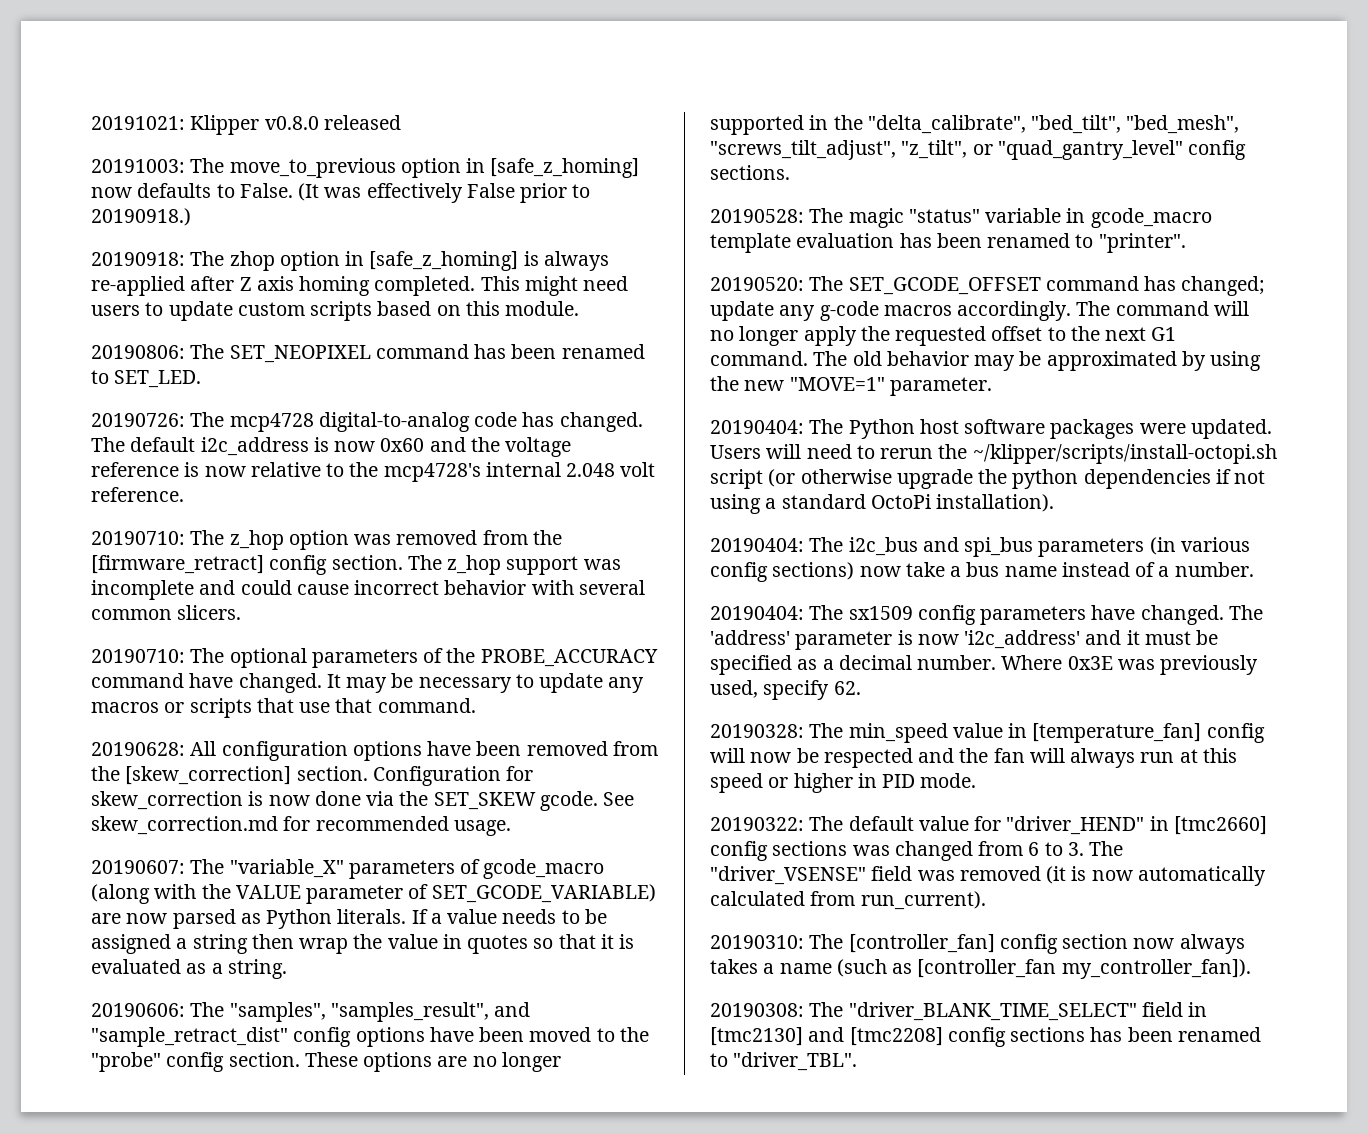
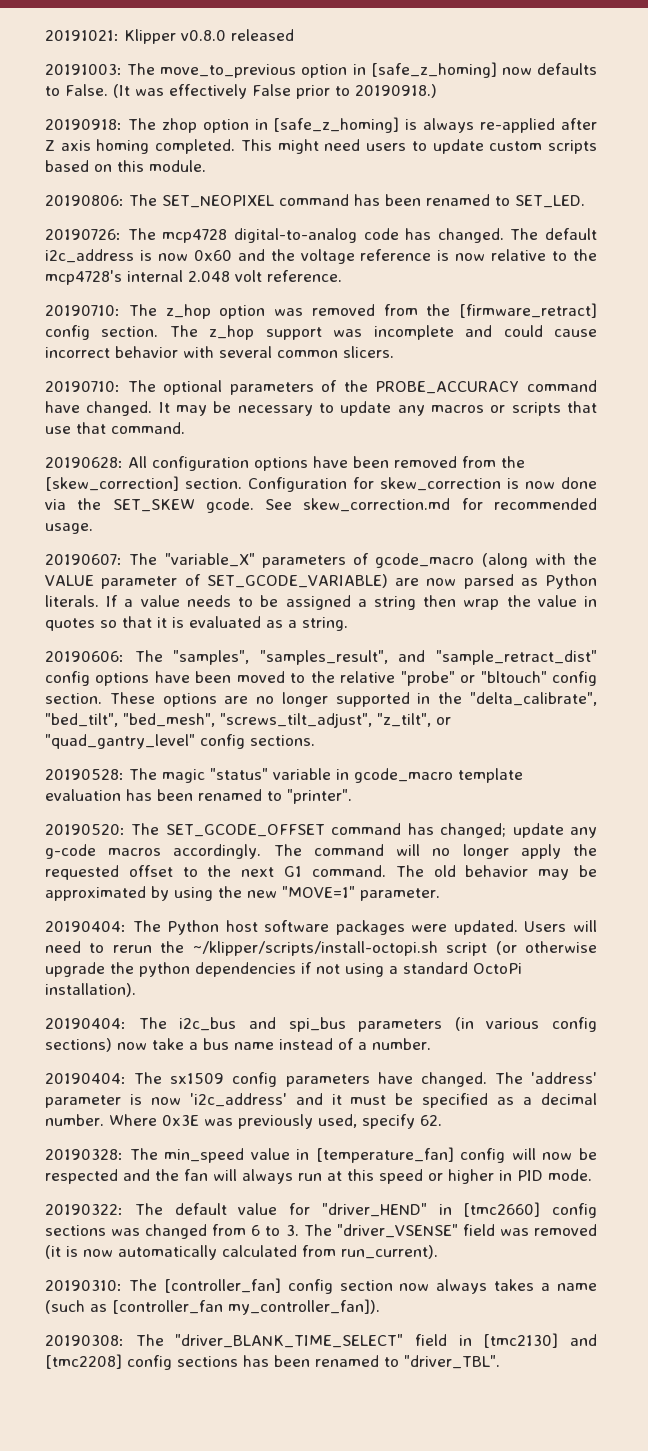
[91,1052,161,1072] "probe" -> [340,671,547,686] relative "probe" or "bltouch"

